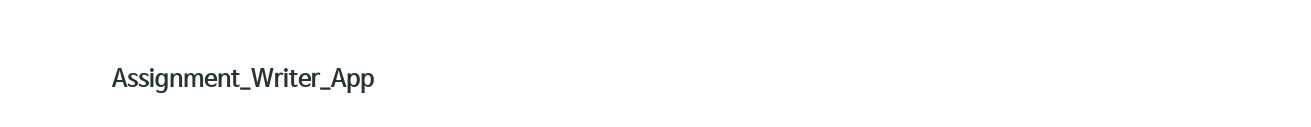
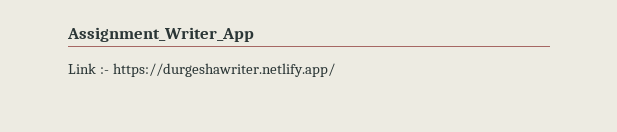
(374, 80) none -> [68,63,335,77] // Link :- https://durgeshawriter.netlify.app/

